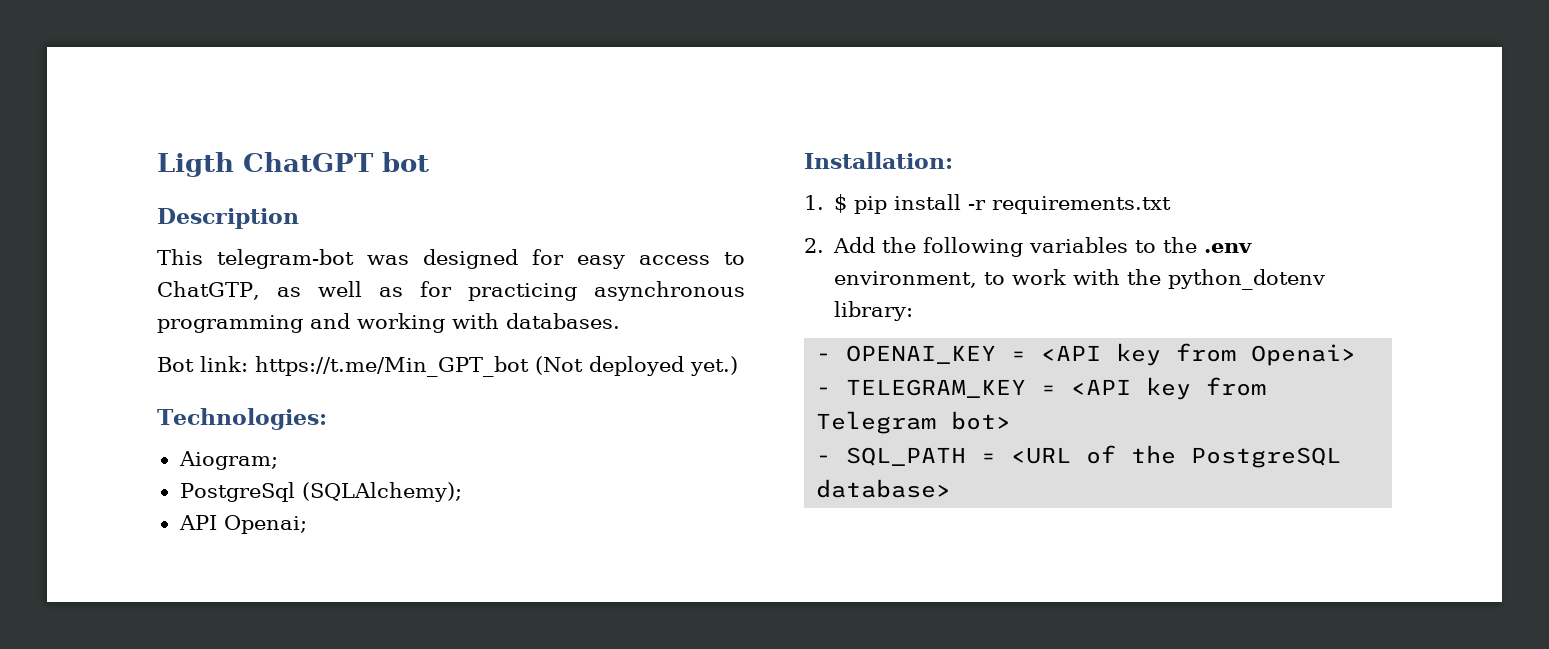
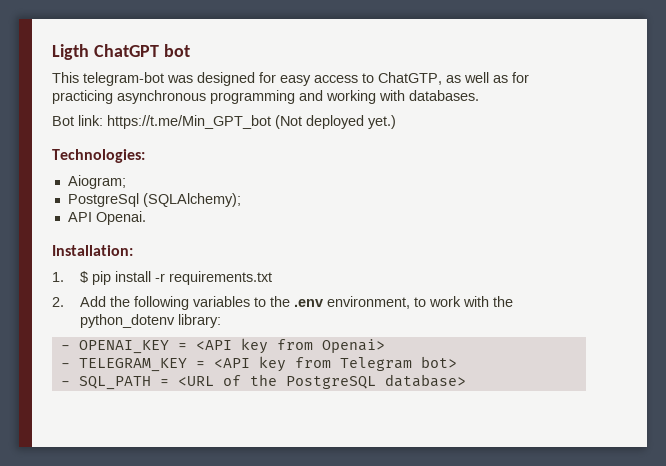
[157,208,299,229] // Description -> (190, 50) none
[223,515,307,534] Openai; -> [95,211,146,225] Openai.

